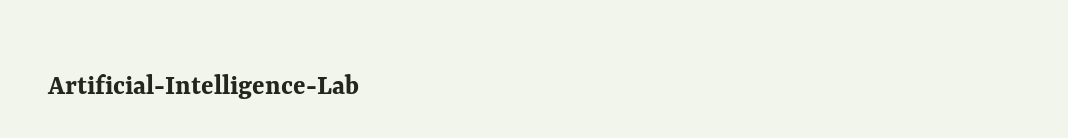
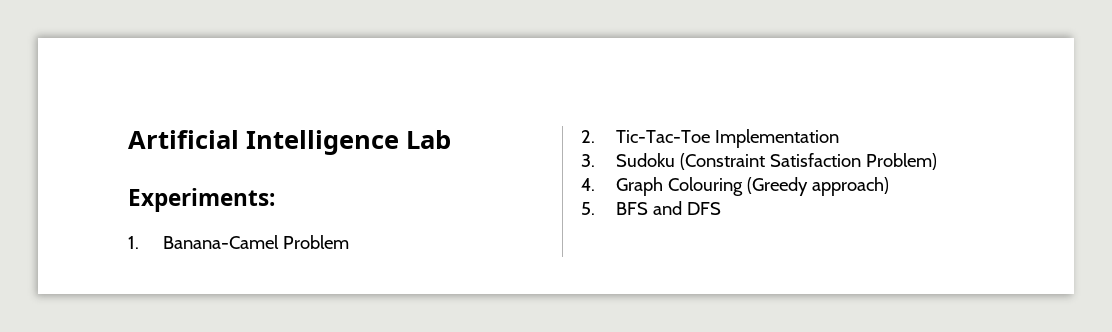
[47,74,359,99] Artificial-Intelligence-Lab -> [128,130,451,155] [128,188,275,212] [128,235,349,249] [581,129,839,148] [581,153,937,170] [581,177,889,196] [581,201,721,215] Artificial Intelligence Lab // Experiments: // 1. Banana-Camel Problem // 2. Tic-Tac-Toe Implementation // 3. Sudoku (Constraint Satisfaction Problem) // 4. Graph Colouring (Greedy approach) // 5. BFS and DFS

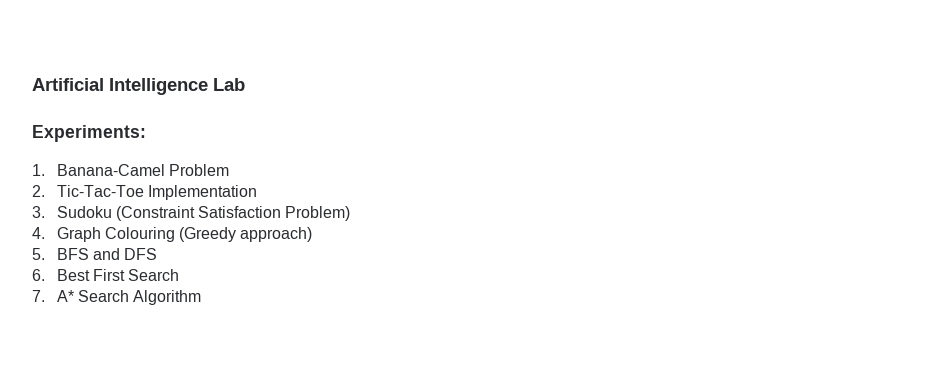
(721, 208) none -> [32,269,180,281] [32,290,202,305] // 6. Best First Search // 7. A* Search Algorithm

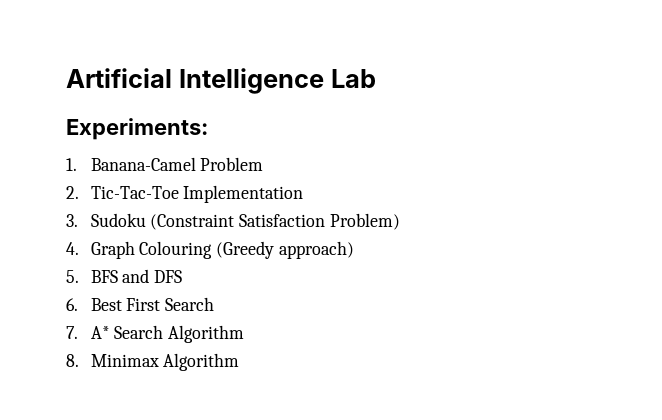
(202, 297) none -> [66,353,240,371] // 8. Minimax Algorithm

